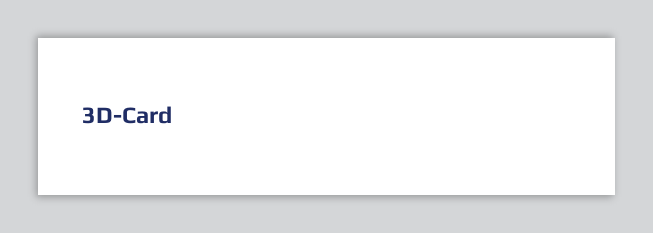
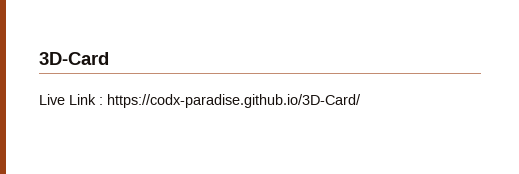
(172, 115) none -> [39,94,361,108] // Live Link : https://codx-paradise.github.io/3D-Card/

